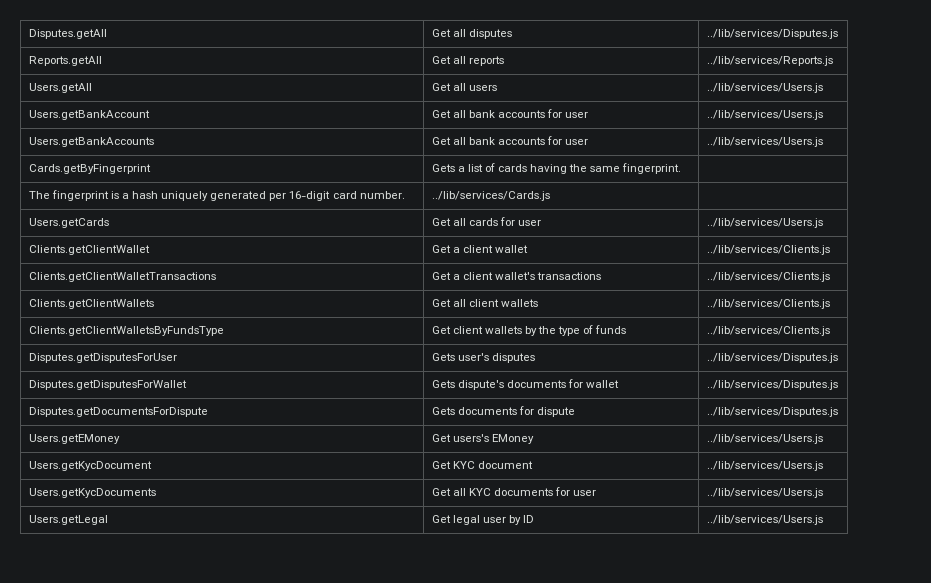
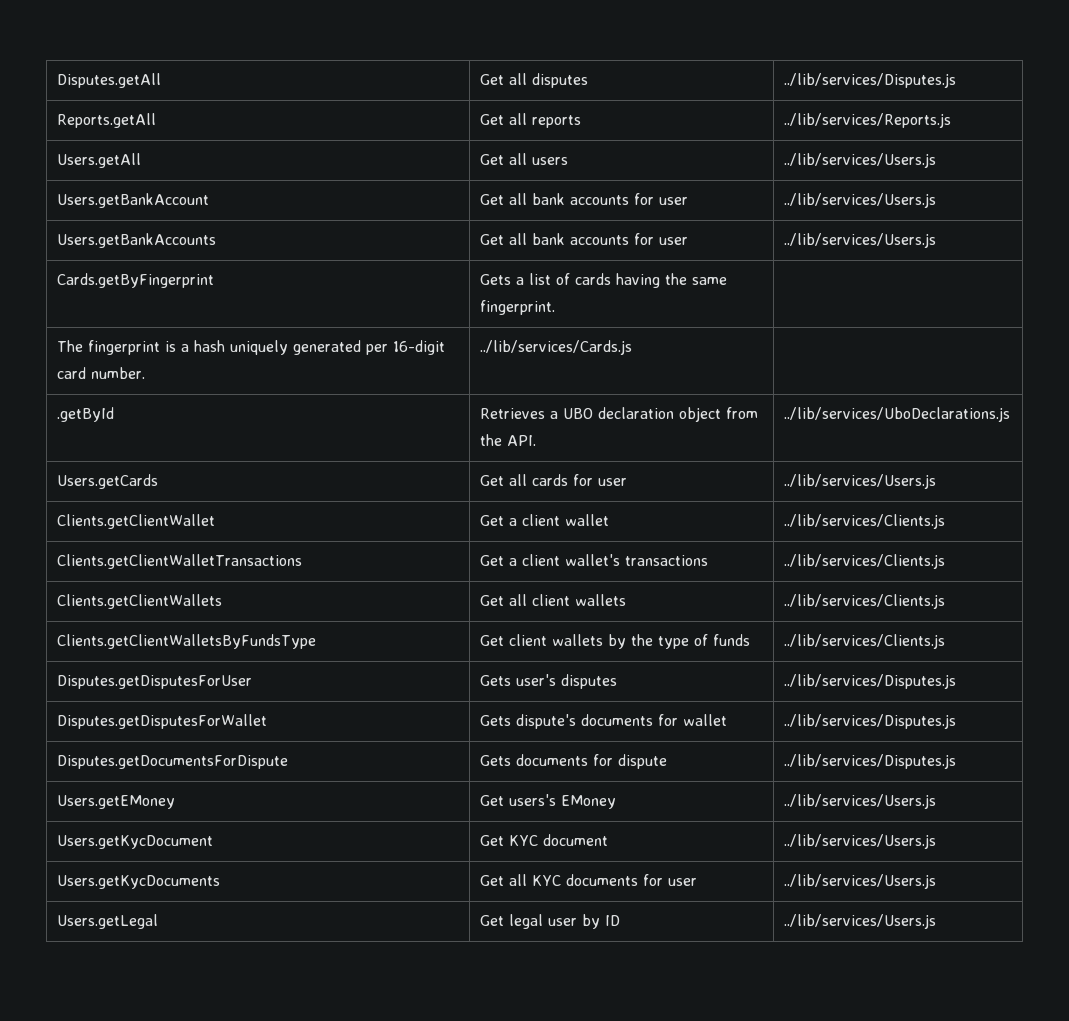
(550, 196) none -> [57,407,115,422] [480,407,759,422] [480,434,537,446] [784,407,1011,422] // .getById | Retrieves a UBO declaration object from the API. | ../lib/services/UboDeclarations.js

